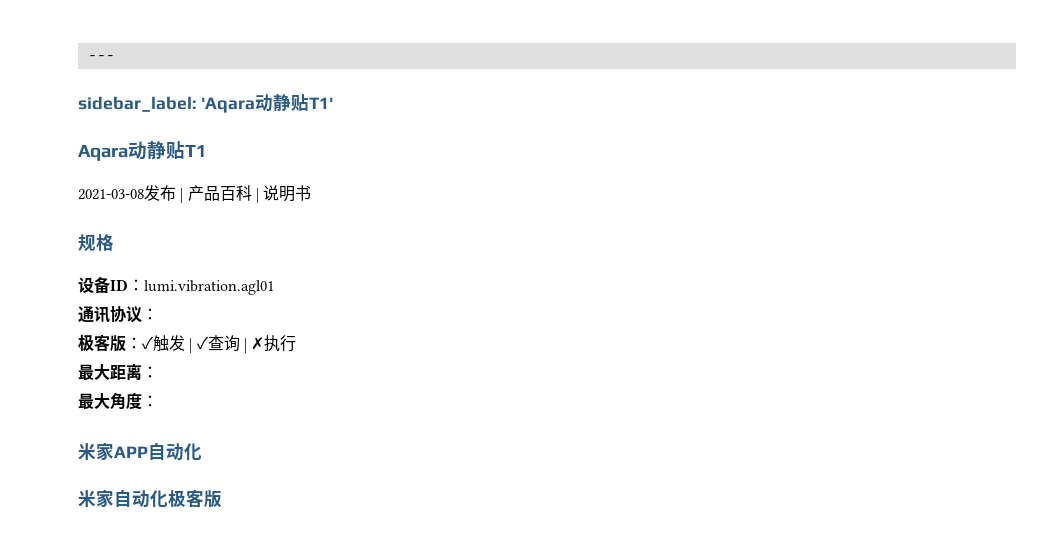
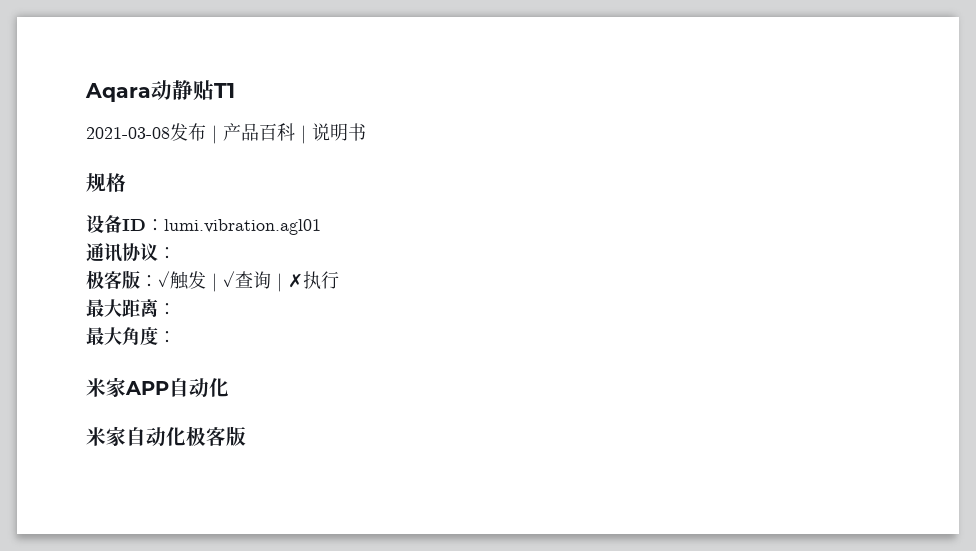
[87,55,115,60] [78,94,333,113] --- // sidebar_label: 'Aqara动静贴T1' // -> (85, 92) none

